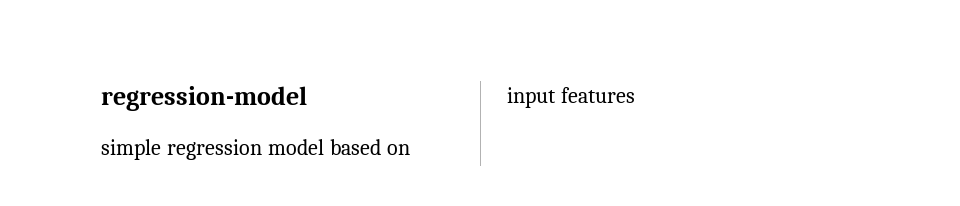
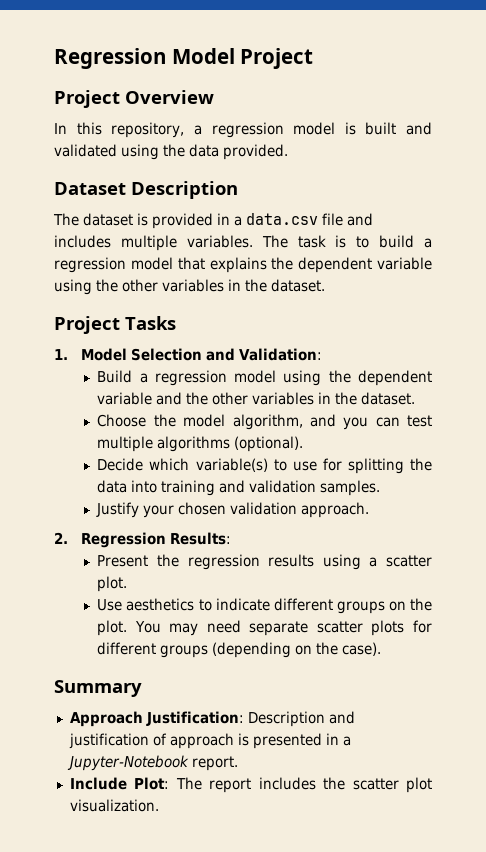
[101,86,307,111] [101,139,410,160] [507,87,635,108] regression-model // simple regression model based on input features -> [54,48,314,69] [54,90,214,108] [54,122,432,138] [54,144,288,160] [54,181,238,199] [53,213,373,229] [54,235,432,251] [54,257,432,273] [54,279,325,295] [54,316,176,334] [54,348,323,361] [97,370,432,386] [97,392,416,405] [97,414,433,430] [97,436,304,452] [97,458,432,474] [97,480,381,496] [96,502,370,518] [54,532,232,548] [97,554,432,570] [97,576,128,592] [97,598,432,614] [97,620,432,636] [97,642,382,658] [54,680,142,697] [69,711,355,727] [68,733,351,749] [66,755,238,771] [69,777,433,793] [69,799,159,812] Regression Model Project // Project Overview // In this repository, a regression model is built and validated using the data provided. // Dataset Description // The dataset is provided in a data.csv file and includes multiple variables. The task is to build a regression model that explains the dependent variable using the other variables in the dataset. // Project Tasks // 1. Model Selection and Validation: // Build a regression model using the dependent variable and the other variables in the dataset. // Choose the model algorithm, and you can test multiple algorithms (optional). // Decide which variable(s) to use for splitting the data into training and validation samples. // Justify your chosen validation approach. // 2. Regression Results: // Present the regression results using a scatter plot. // Use aesthetics to indicate different groups on the plot. You may need separate scatter plots for different groups (depending on the case). // Summary // Approach Justification: Description and justification of approach is presented in a Jupyter-Notebook report. // Include Plot: The report includes the scatter plot visualization.

